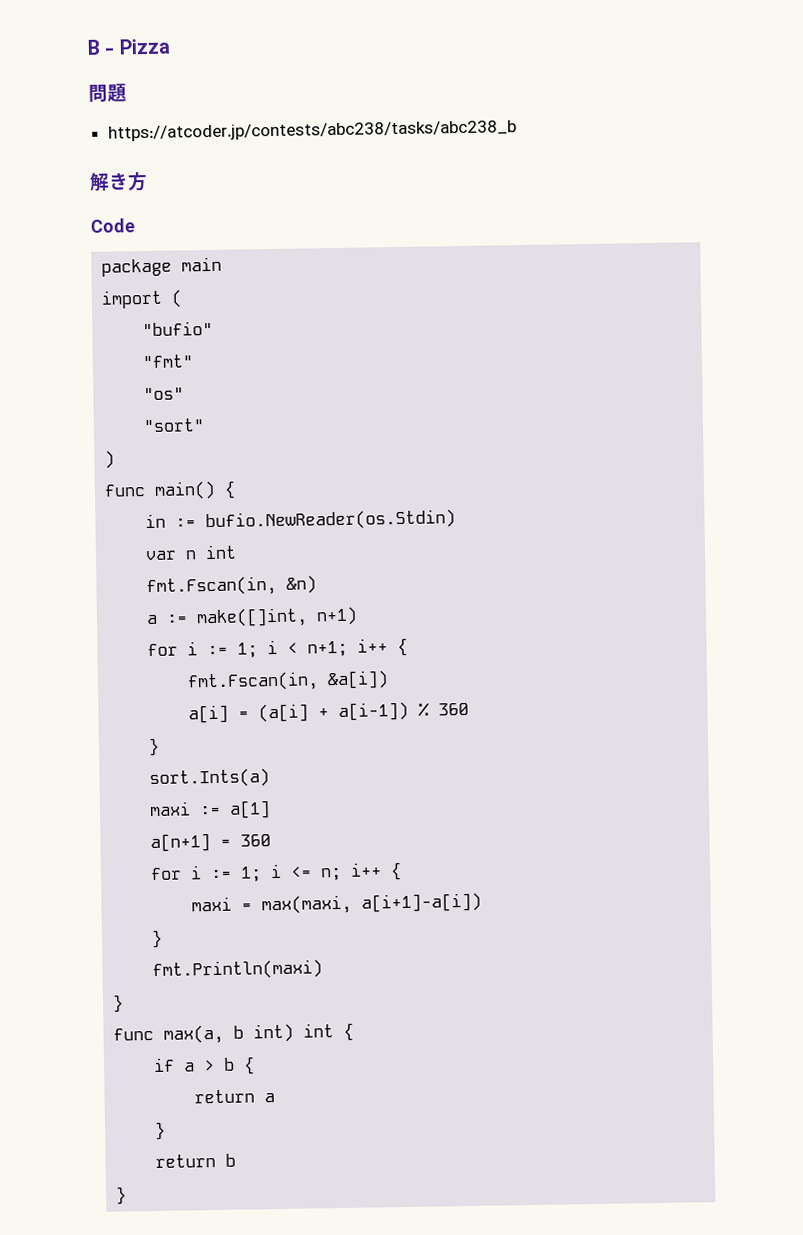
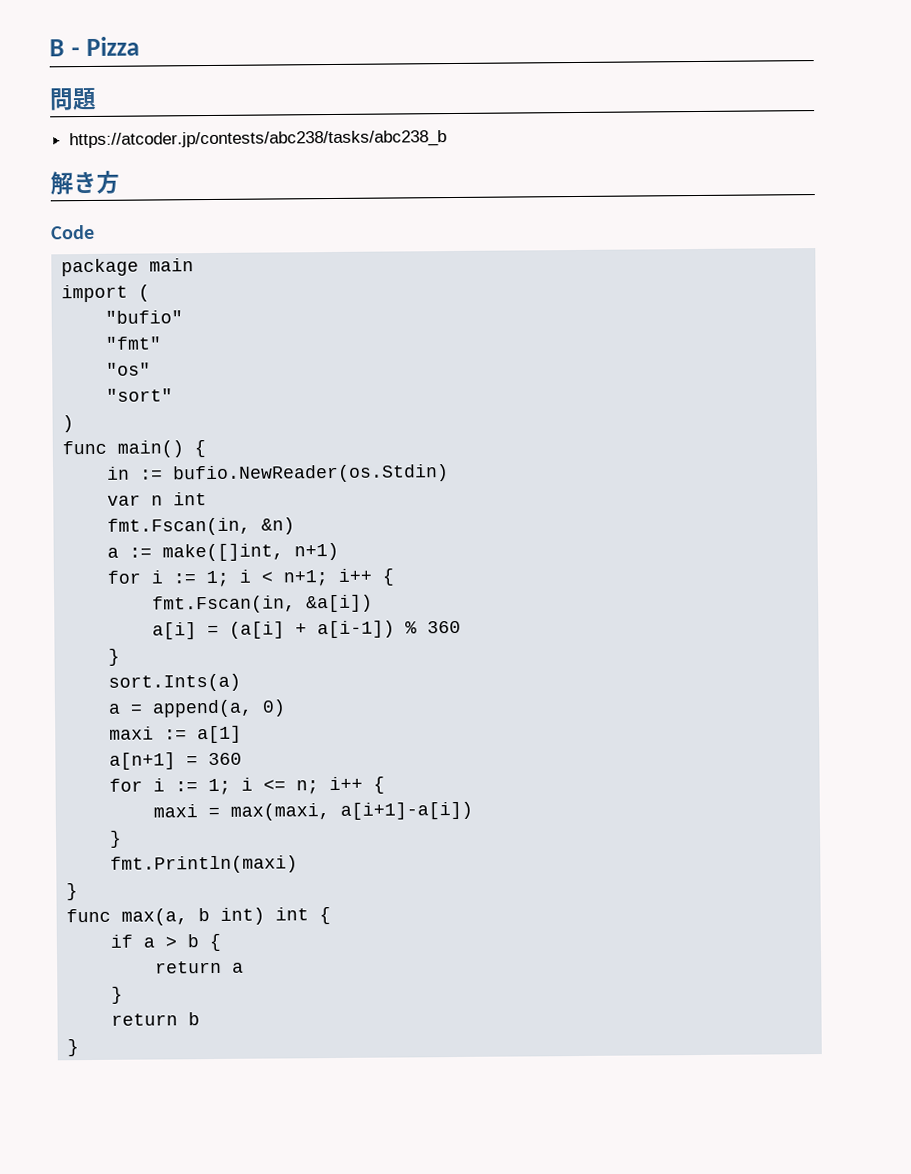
(271, 778) none -> [108,699,287,718] // a = append(a, 0)

